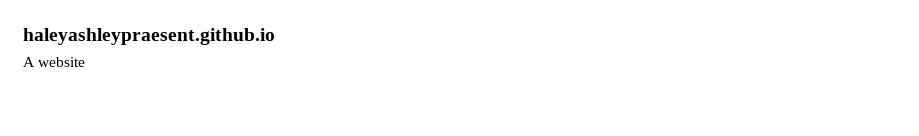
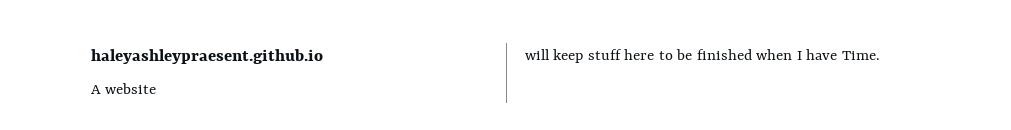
(86, 62) none -> [525,49,880,63] // will keep stuff here to be finished when I have Time.

